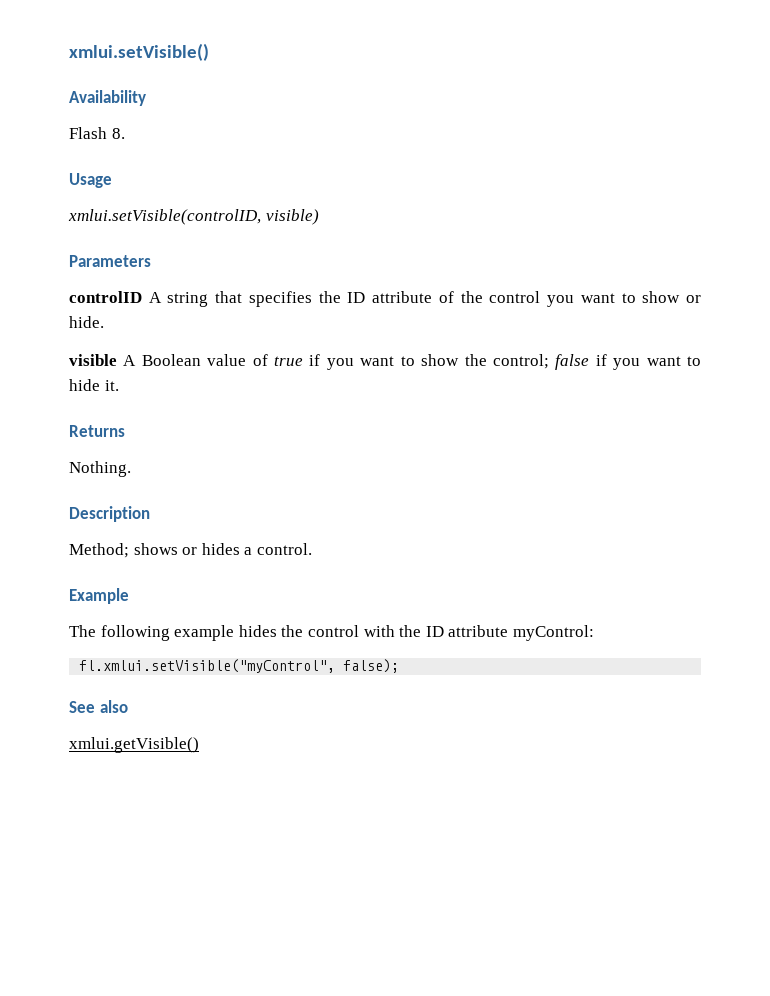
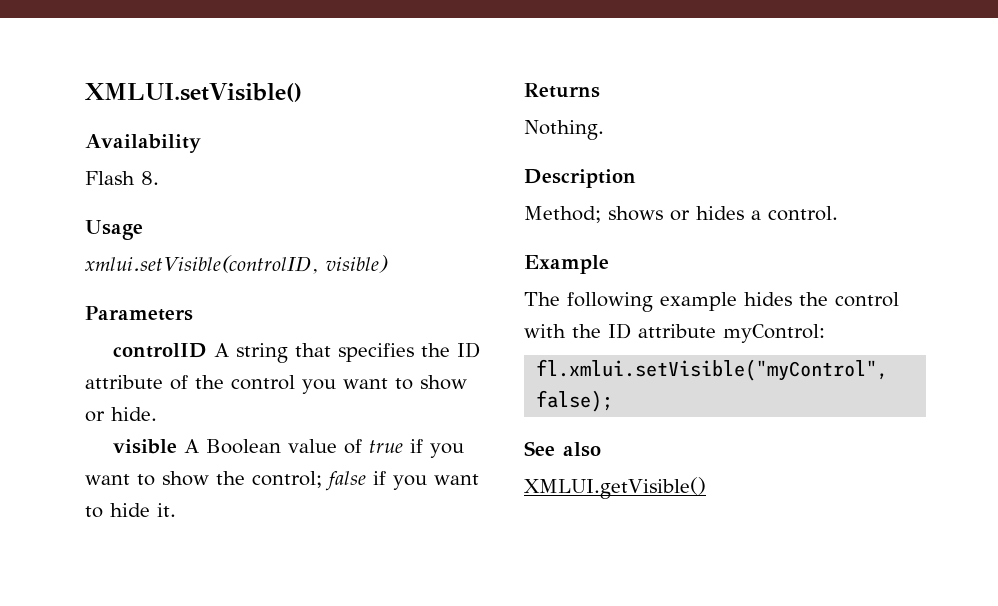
[69,43,209,61] xmlui.setVisible() -> [85,83,302,102] XMLUI.setVisible()
[69,737,199,753] xmlui.getVisible() -> [524,477,706,499] XMLUI.getVisible()

